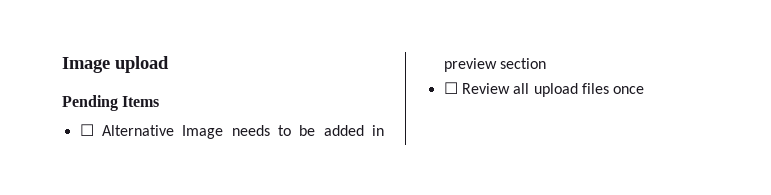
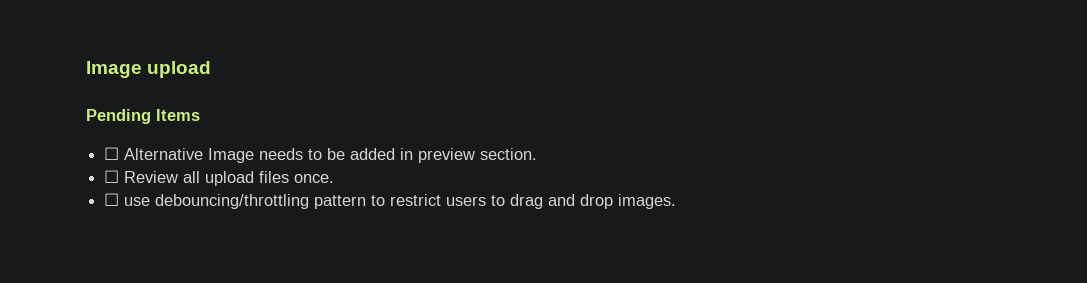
[499,58,546,69] section -> [480,148,538,160] section.
[613,86,645,94] once -> [294,174,335,183] [104,193,677,209] once. // ☐ use debouncing/throttling pattern to restrict users to drag and drop images.

